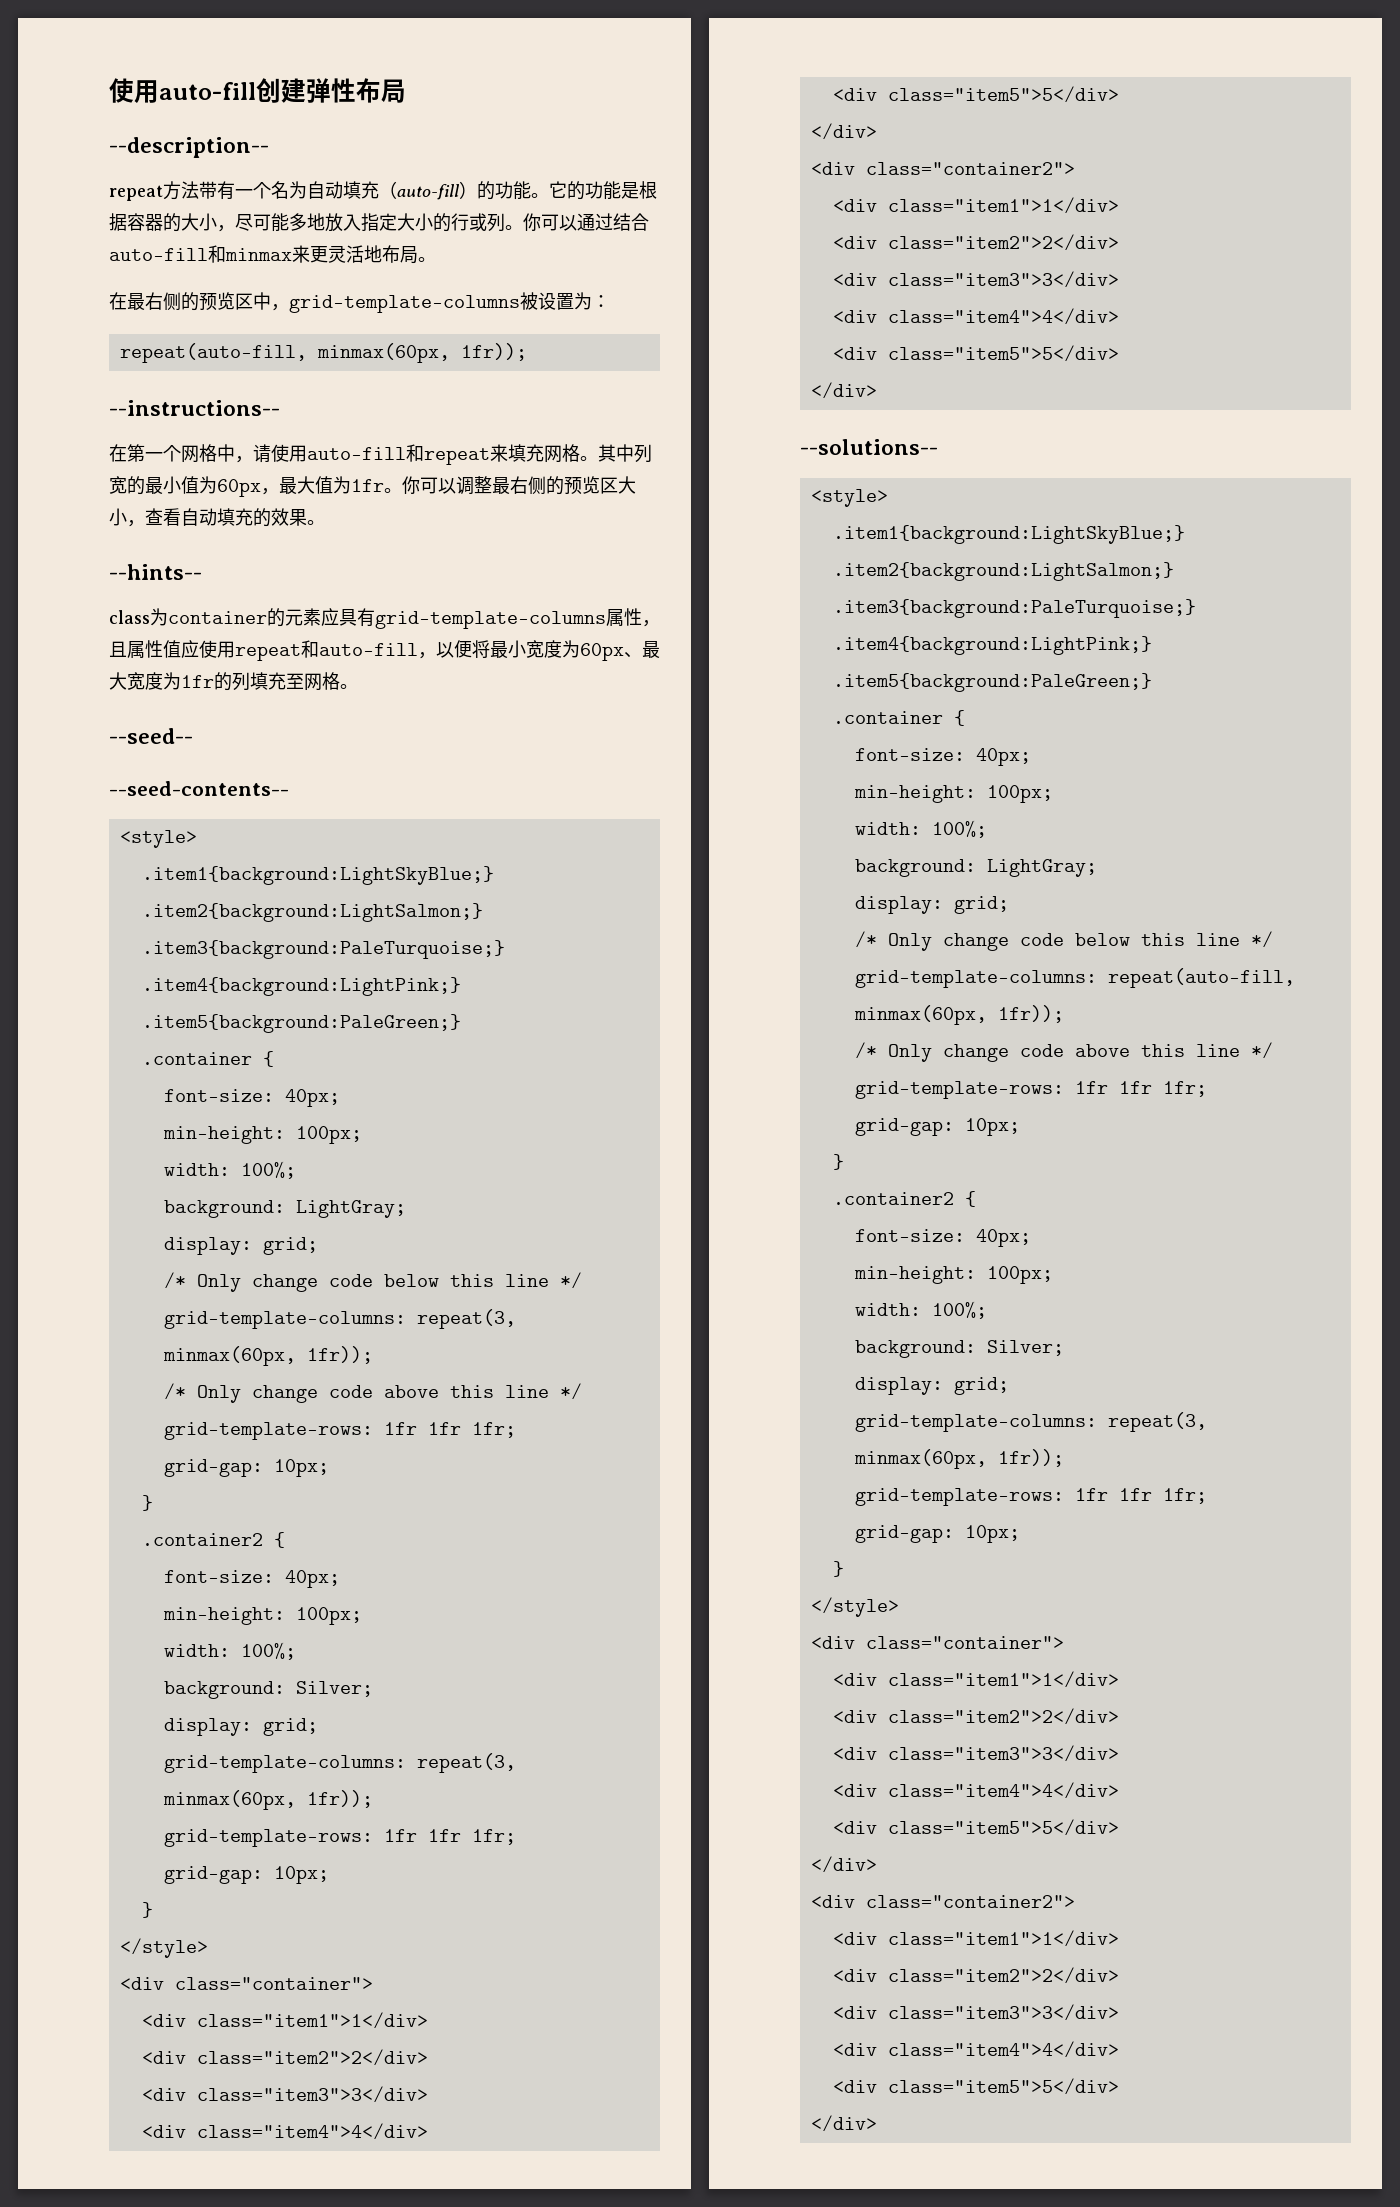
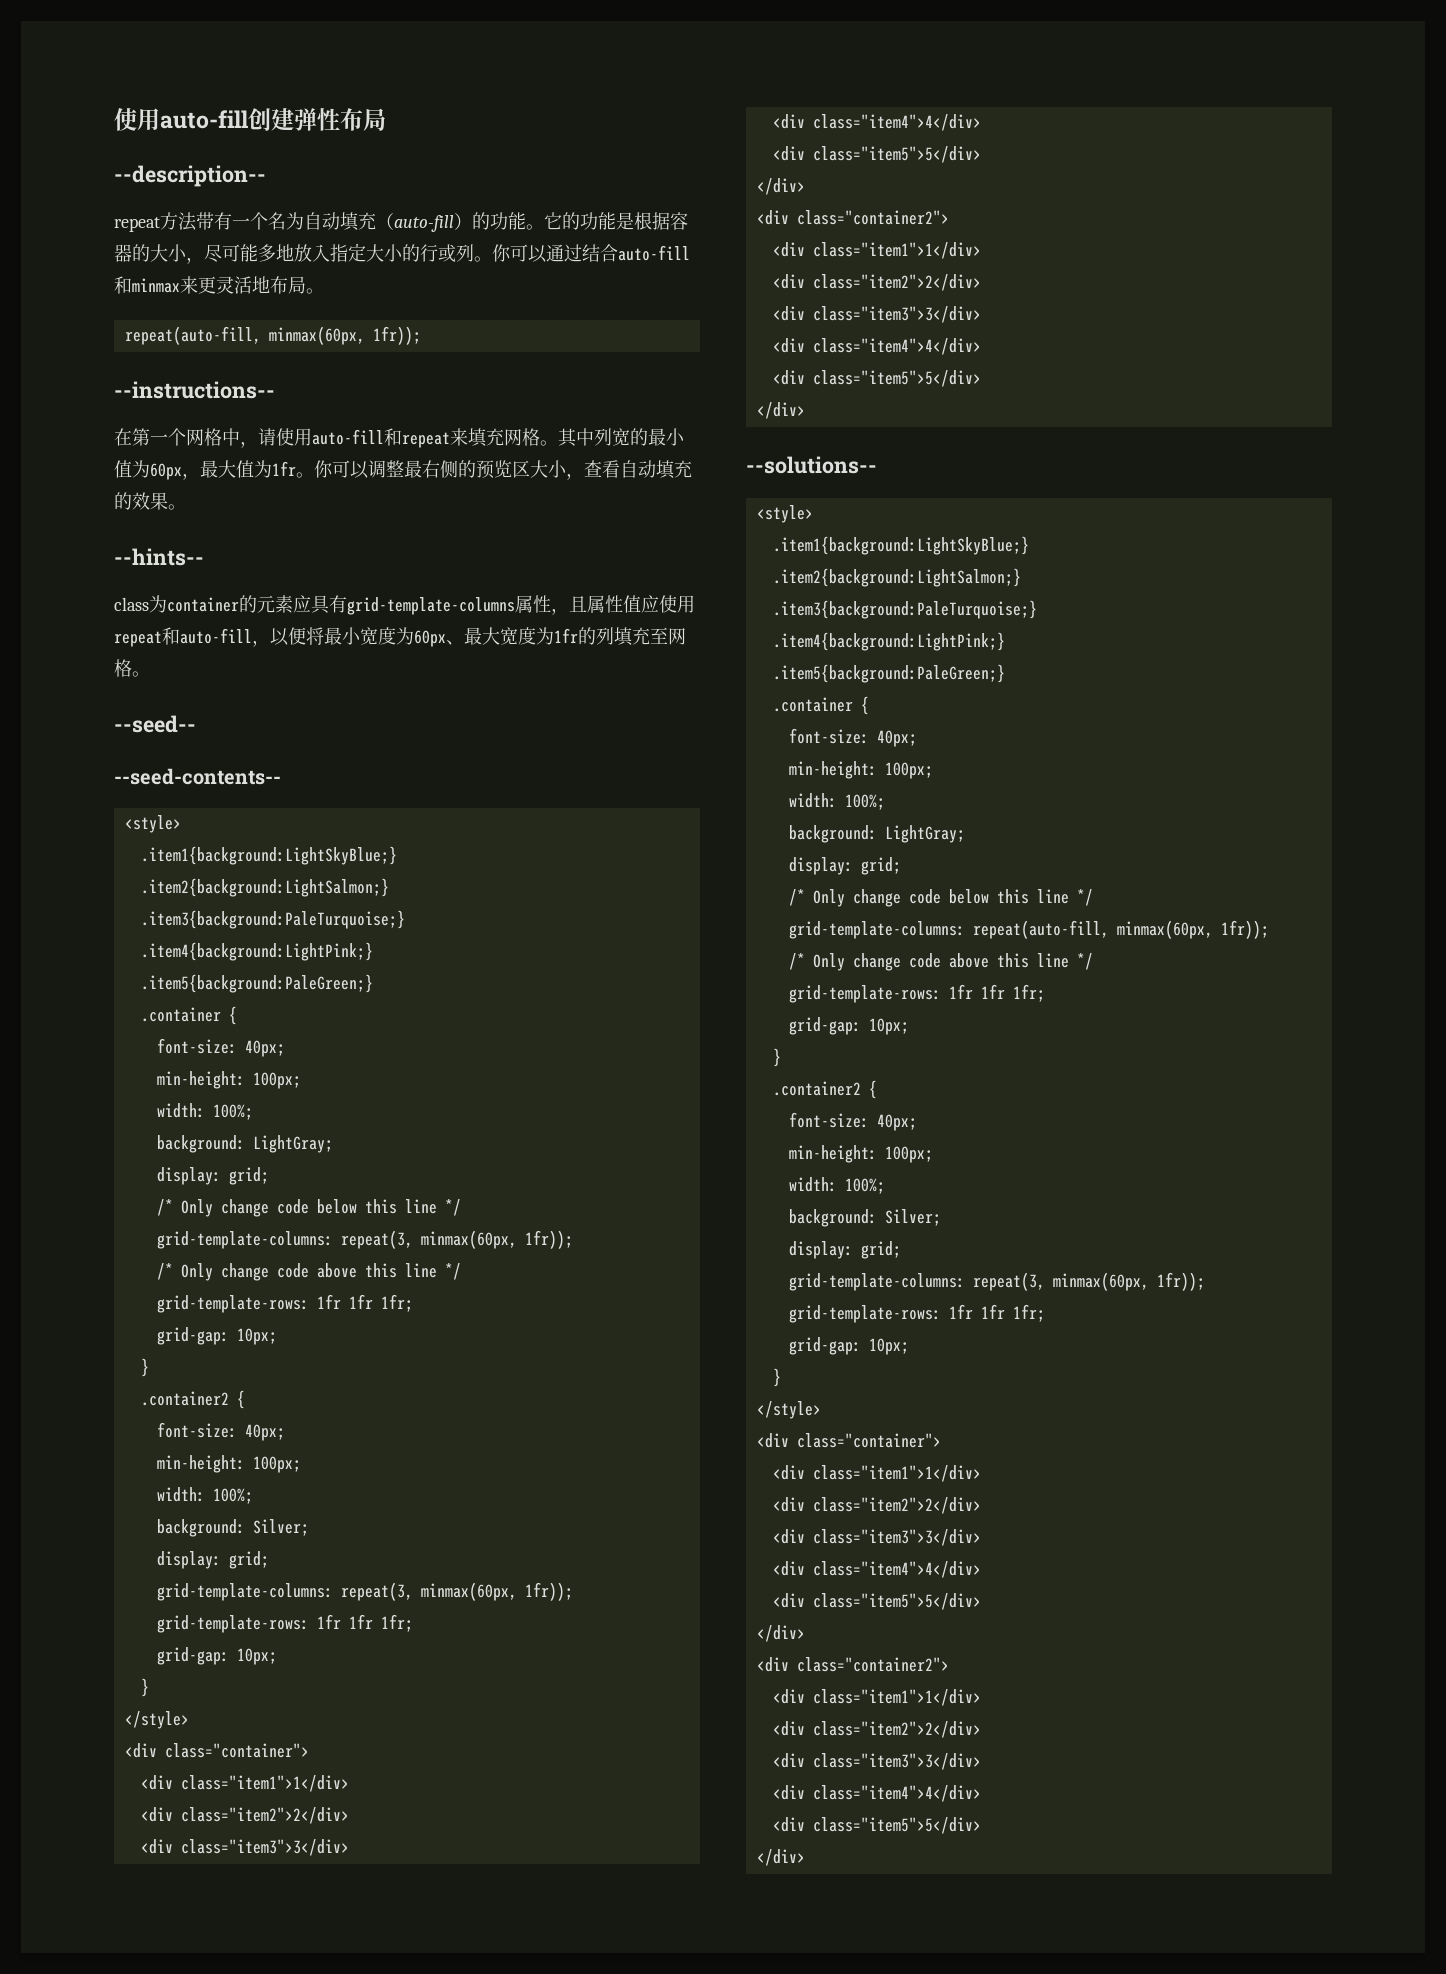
[109,292,610,313] // 在最右侧的预览区中，grid-template-columns被设置为： -> (324, 291) none

